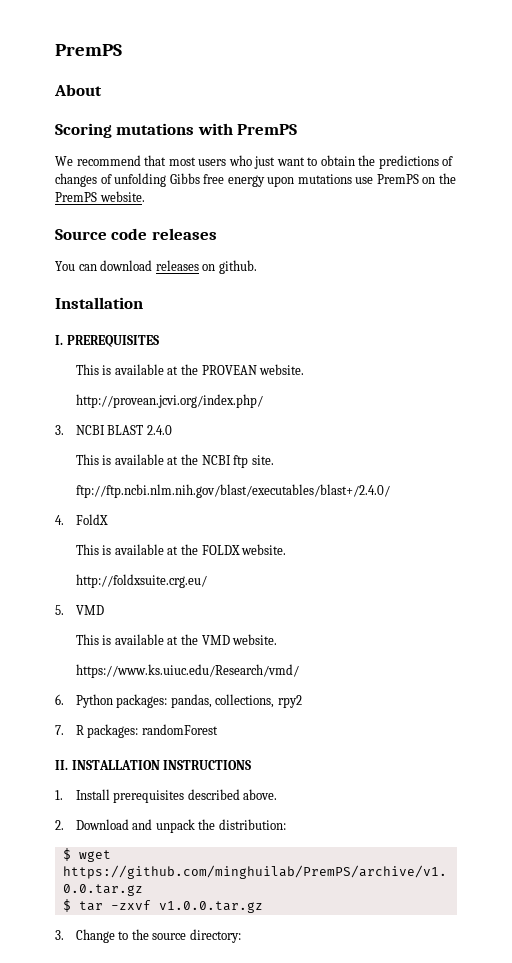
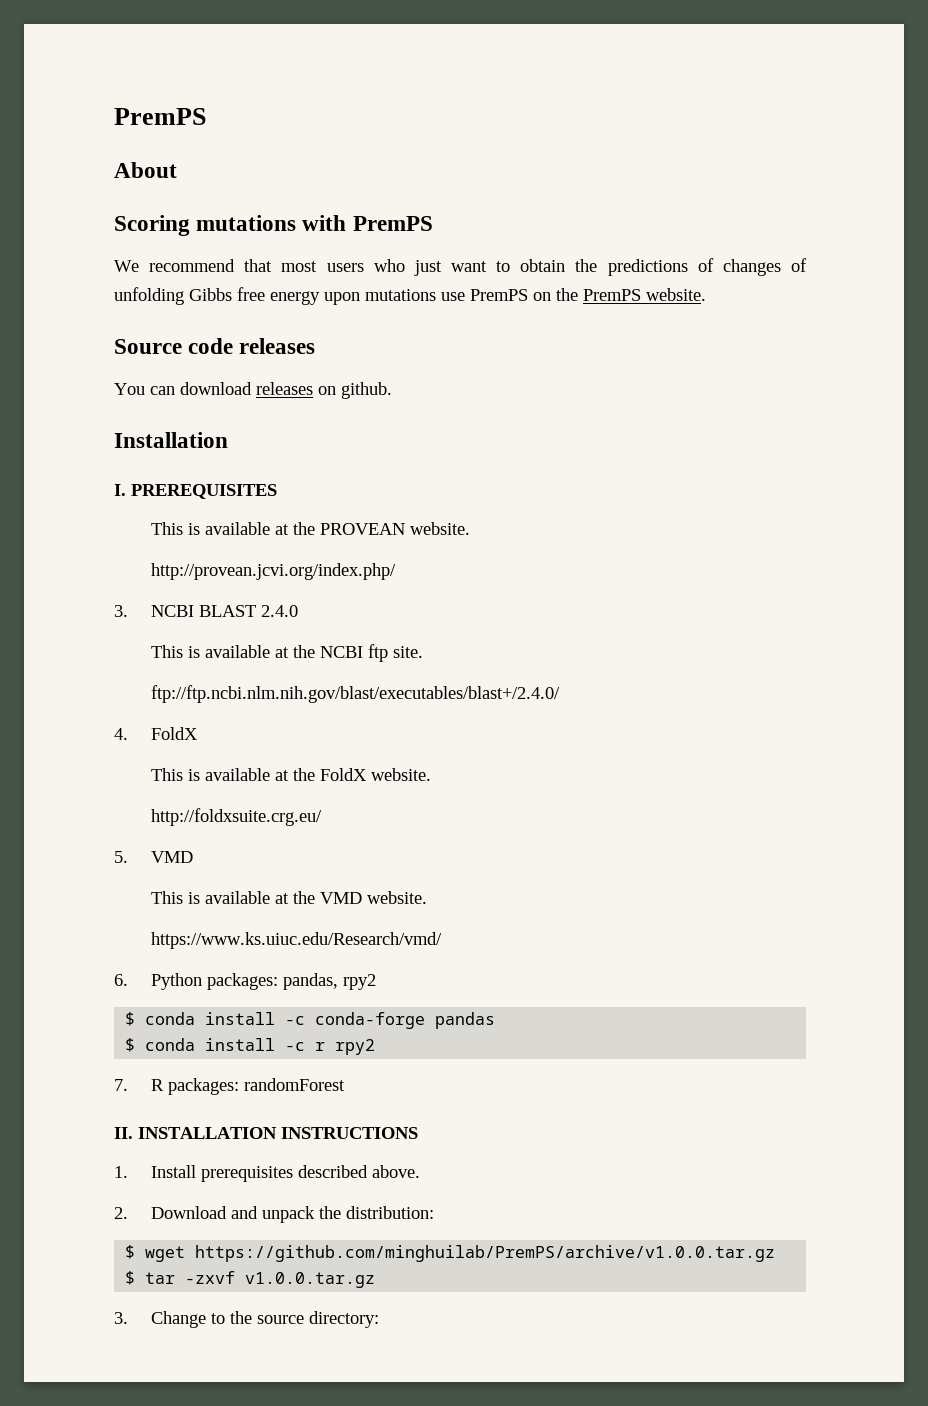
[201,545,240,555] FOLDX -> [319,768,367,781] FoldX
[215,694,275,708] collections, -> [342,974,376,990] [125,1012,496,1029] [125,1038,326,1052] rpy2 // $ conda install -c conda-forge pandas // $ conda install -c r

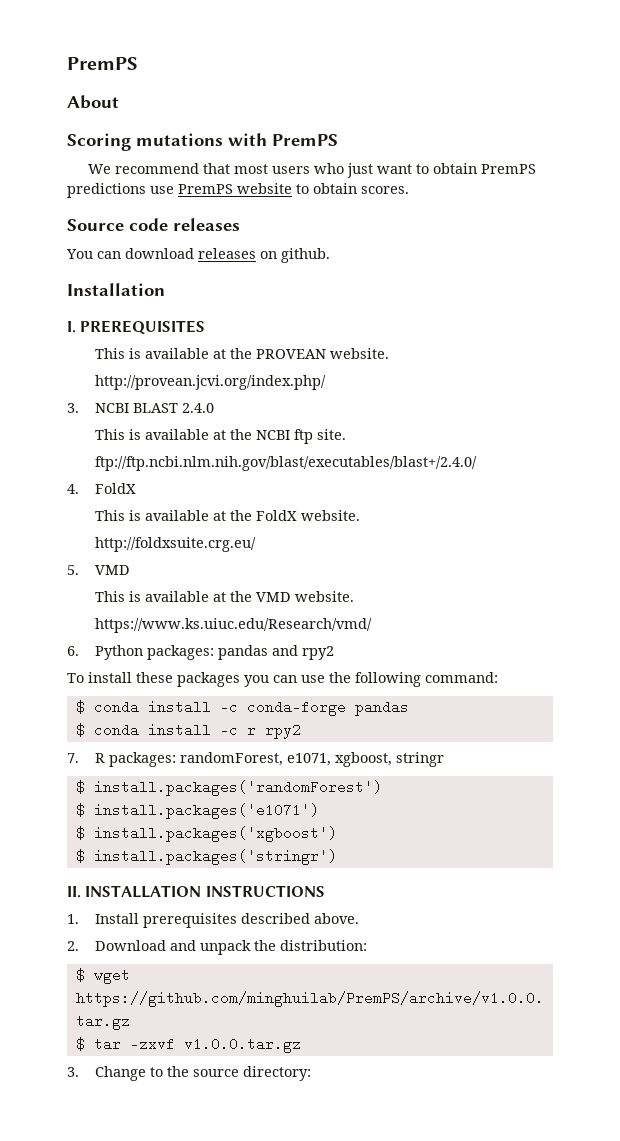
[575,258,807,276] [114,287,706,305] the predictions of changes of unfolding Gibbs free energy upon mutations use PremPS on the PremPS website. -> [481,164,537,174] [67,183,409,198] PremPS predictions use PremPS website to obtain scores.
[282,973,376,990] pandas, rpy2 -> [218,645,335,660] [67,672,498,687] pandas and rpy2 // To install these packages you can use the following command:
[243,1078,345,1091] randomForest -> [180,752,445,767] [75,780,382,796] [75,803,319,819] [75,826,337,842] [75,849,337,865] randomForest, e1071, xgboost, stringr // $ install.packages('randomForest') // $ install.packages('e1071') // $ install.packages('xgboost') // $ install.packages('stringr')

